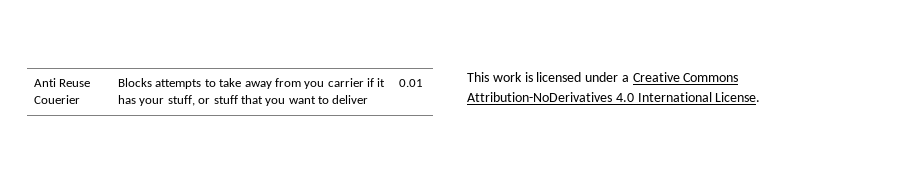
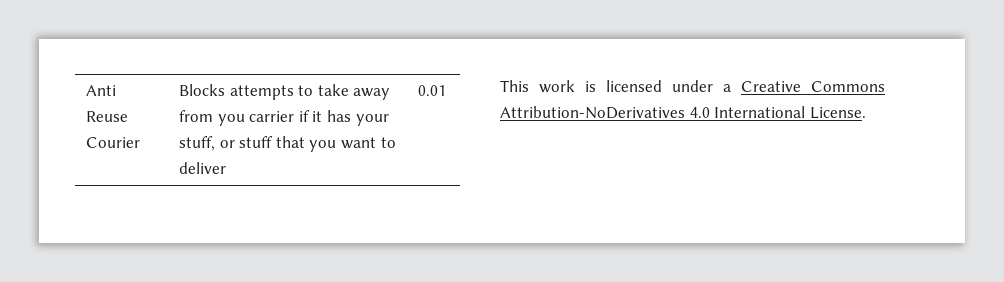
[34,95,81,104] Couerier -> [86,137,141,148] Сourier

